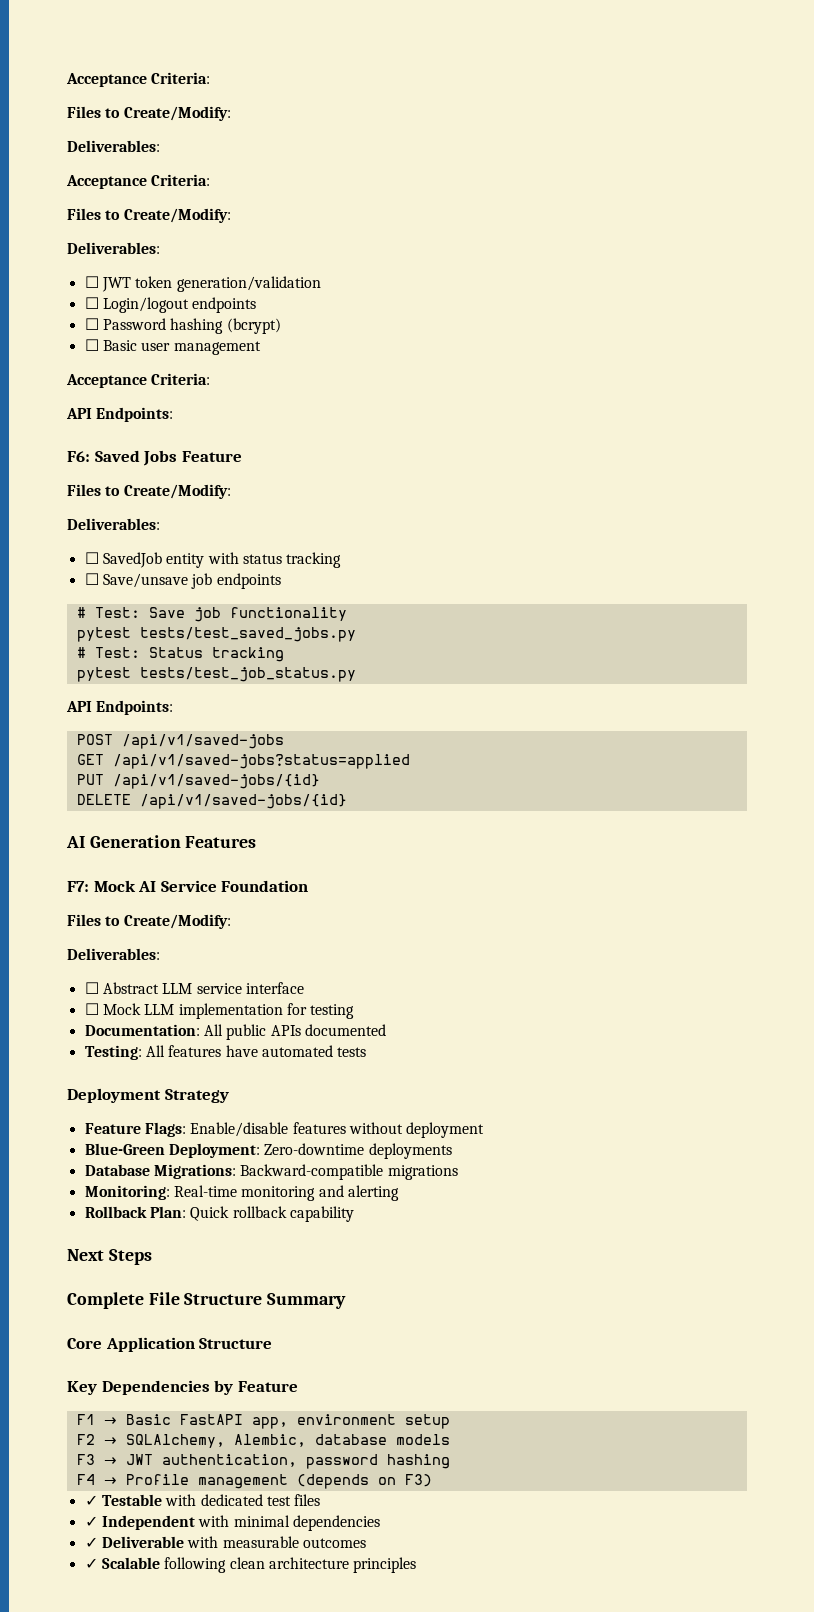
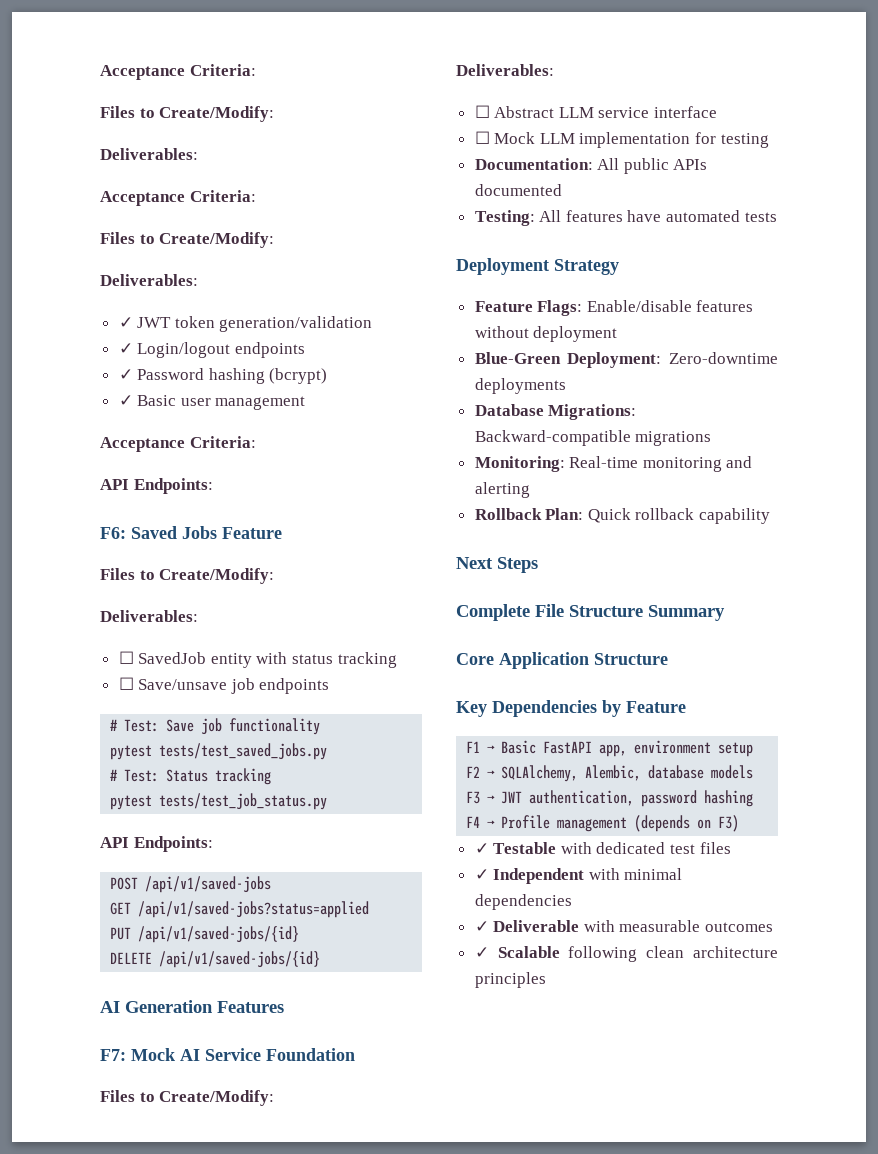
[84,276,99,288] ☐ -> [118,317,133,328] ✓
[84,297,99,309] ☐ -> [118,343,133,354] ✓
[84,318,99,330] ☐ -> [118,369,133,380] ✓
[84,339,99,351] ☐ -> [118,395,133,406] ✓

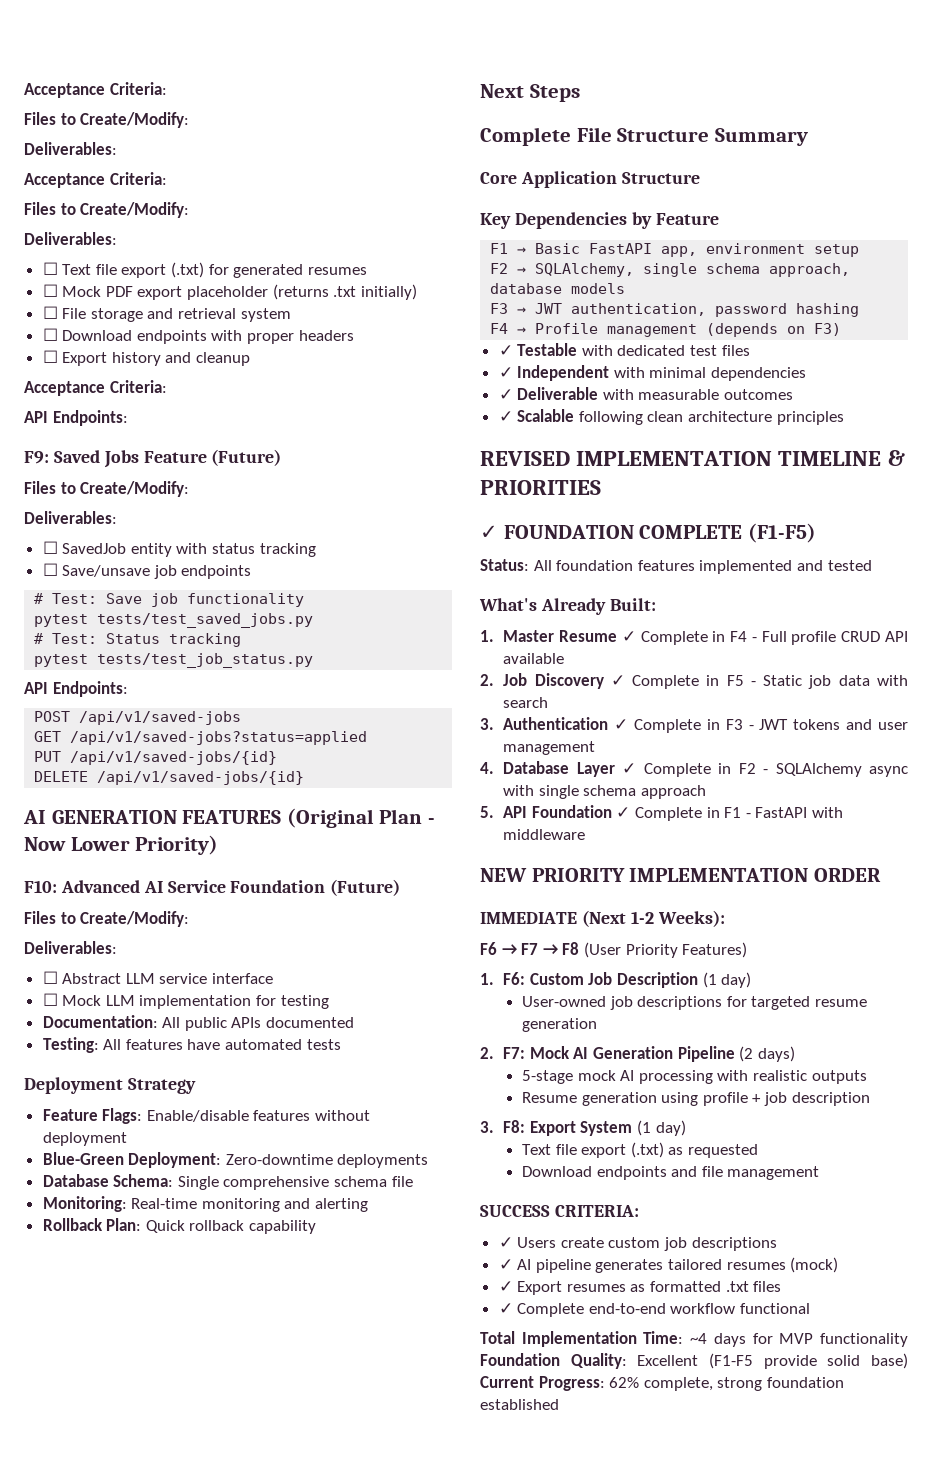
[118,316,373,332] [118,342,305,358] [118,368,328,384] [118,395,306,410] ✓ JWT token generation/validation // ✓ Login/logout endpoints // ✓ Password hashing (bcrypt) // ✓ Basic user management -> [42,262,367,278] [42,284,417,300] [42,306,291,322] [42,328,354,344] [42,350,251,366] ☐ Text file export (.txt) for generated resumes // ☐ Mock PDF export placeholder (returns .txt initially) // ☐ File storage and retrieval system // ☐ Download endpoints with proper headers // ☐ Export history and cleanup
[100,527,126,539] F6: -> [24,451,49,464] F9:
(282, 533) none -> [211,449,282,466] (Future)
[125,1000,284,1013] [100,1048,175,1061] Generation Features // F7: Mock -> [51,808,435,828] [24,835,219,855] [24,880,140,893] GENERATION FEATURES (Original Plan - Now Lower Priority) // F10: Advanced
(355, 1054) none -> [330,879,401,896] (Future)
[548,404,637,420] [474,430,712,446] Migrations: Backward-compatible migrations -> [113,1174,413,1190] Schema: Single comprehensive schema file
[585,765,642,781] Alembic, -> [643,263,851,277] single schema approach,
(546, 980) none -> [480,450,905,466] [480,480,601,495] [480,523,816,543] [480,559,872,574] [479,598,656,615] [480,630,908,645] [503,653,565,664] [480,673,908,689] [503,697,549,708] [480,717,908,733] [503,741,596,755] [480,761,908,777] [503,785,707,799] [480,805,844,821] [503,829,586,840] [480,868,881,882] [480,910,725,927] [480,942,748,958] [480,972,752,988] [521,996,867,1010] [521,1018,597,1032] [480,1046,795,1062] [521,1070,867,1084] [521,1092,870,1106] [480,1120,686,1136] [521,1142,758,1158] [521,1166,820,1180] [480,1205,639,1217] [498,1237,777,1251] [498,1257,839,1273] [498,1281,782,1295] [498,1303,811,1317] [480,1331,908,1347] [480,1353,908,1369] [480,1376,844,1391] [480,1399,559,1410] // REVISED IMPLEMENTATION TIMELINE & PRIORITIES // ✓ FOUNDATION COMPLETE (F1-F5) // Status: All foundation features implemented and tested // What's Already Built: // 1. Master Resume ✓ Complete in F4 - Full profile CRUD API available // 2. Job Discovery ✓ Complete in F5 - Static job data with search // 3. Authentication ✓ Complete in F3 - JWT tokens and user management // 4. Database Layer ✓ Complete in F2 - SQLAlchemy async with single schema approach // 5. API Foundation ✓ Complete in F1 - FastAPI with middleware // NEW PRIORITY IMPLEMENTATION ORDER // IMMEDIATE (Next 1-2 Weeks): // F6 → F7 → F8 (User Priority Features) // 1. F6: Custom Job Description (1 day) // User-owned job descriptions for targeted resume generation // 2. F7: Mock AI Generation Pipeline (2 days) // 5-stage mock AI processing with realistic outputs // Resume generation using profile + job description // 3. F8: Export System (1 day) // Text file export (.txt) as requested // Download endpoints and file management // SUCCESS CRITERIA: // ✓ Users create custom job descriptions // ✓ AI pipeline generates tailored resumes (mock) // ✓ Export resumes as formatted .txt files // ✓ Complete end-to-end workflow functional // Total Implementation Time: ~4 days for MVP functionality Foundation Quality: Excellent (F1-F5 provide solid base) Current Progress: 62% complete, strong foundation established

